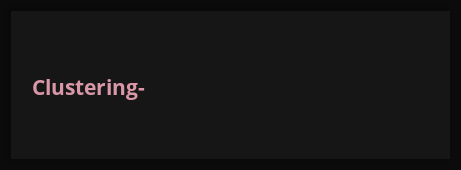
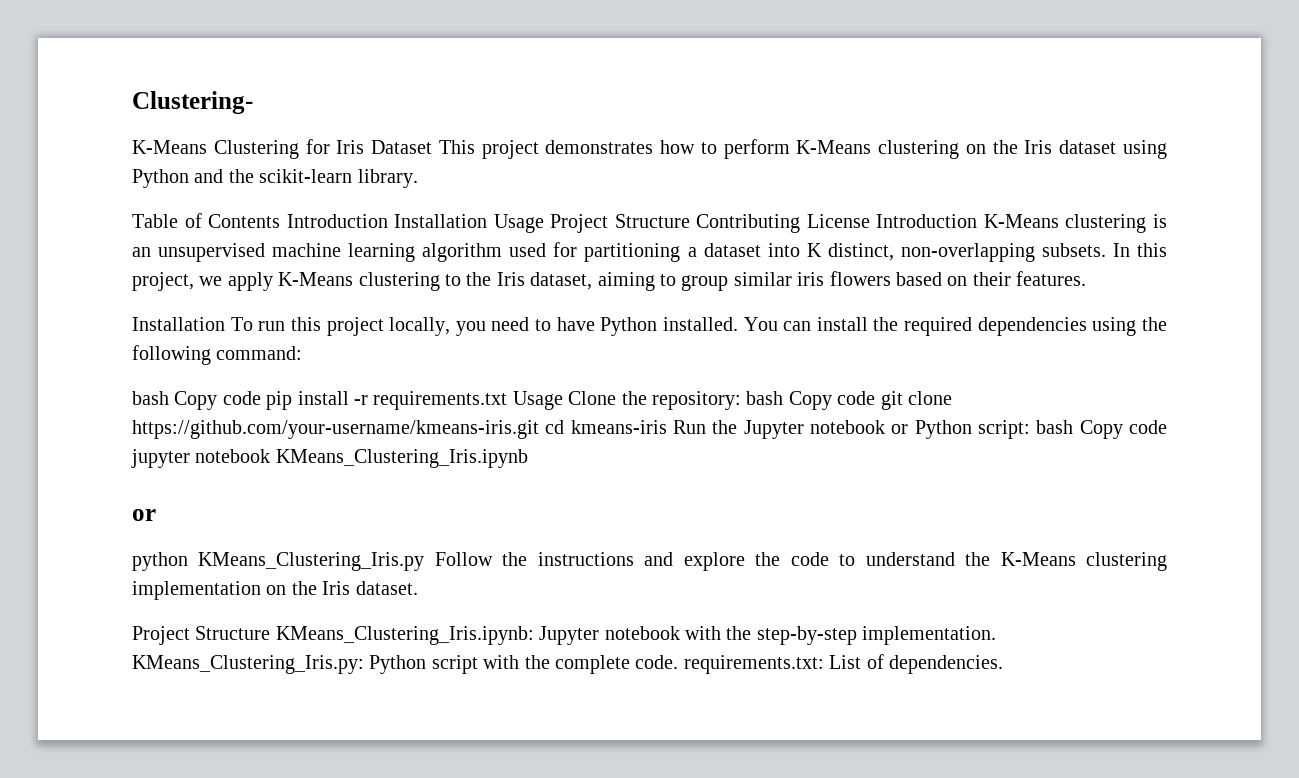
(145, 89) none -> [132,139,1167,159] [132,169,418,188] [132,213,1167,233] [132,242,1167,262] [132,271,1087,291] [132,317,1168,336] [132,345,303,365] [132,391,952,410] [132,420,1168,439] [131,449,528,468] [132,509,156,521] [132,552,1167,571] [132,581,418,600] [132,626,997,645] [132,654,1003,674] // K-Means Clustering for Iris Dataset This project demonstrates how to perform K-Means clustering on the Iris dataset using Python and the scikit-learn library. // Table of Contents Introduction Installation Usage Project Structure Contributing License Introduction K-Means clustering is an unsupervised machine learning algorithm used for partitioning a dataset into K distinct, non-overlapping subsets. In this project, we apply K-Means clustering to the Iris dataset, aiming to group similar iris flowers based on their features. // Installation To run this project locally, you need to have Python installed. You can install the required dependencies using the following command: // bash Copy code pip install -r requirements.txt Usage Clone the repository: bash Copy code git clone https://github.com/your-username/kmeans-iris.git cd kmeans-iris Run the Jupyter notebook or Python script: bash Copy code jupyter notebook KMeans_Clustering_Iris.ipynb // or // python KMeans_Clustering_Iris.py Follow the instructions and explore the code to understand the K-Means clustering implementation on the Iris dataset. // Project Structure KMeans_Clustering_Iris.ipynb: Jupyter notebook with the step-by-step implementation. KMeans_Clustering_Iris.py: Python script with the complete code. requirements.txt: List of dependencies.

